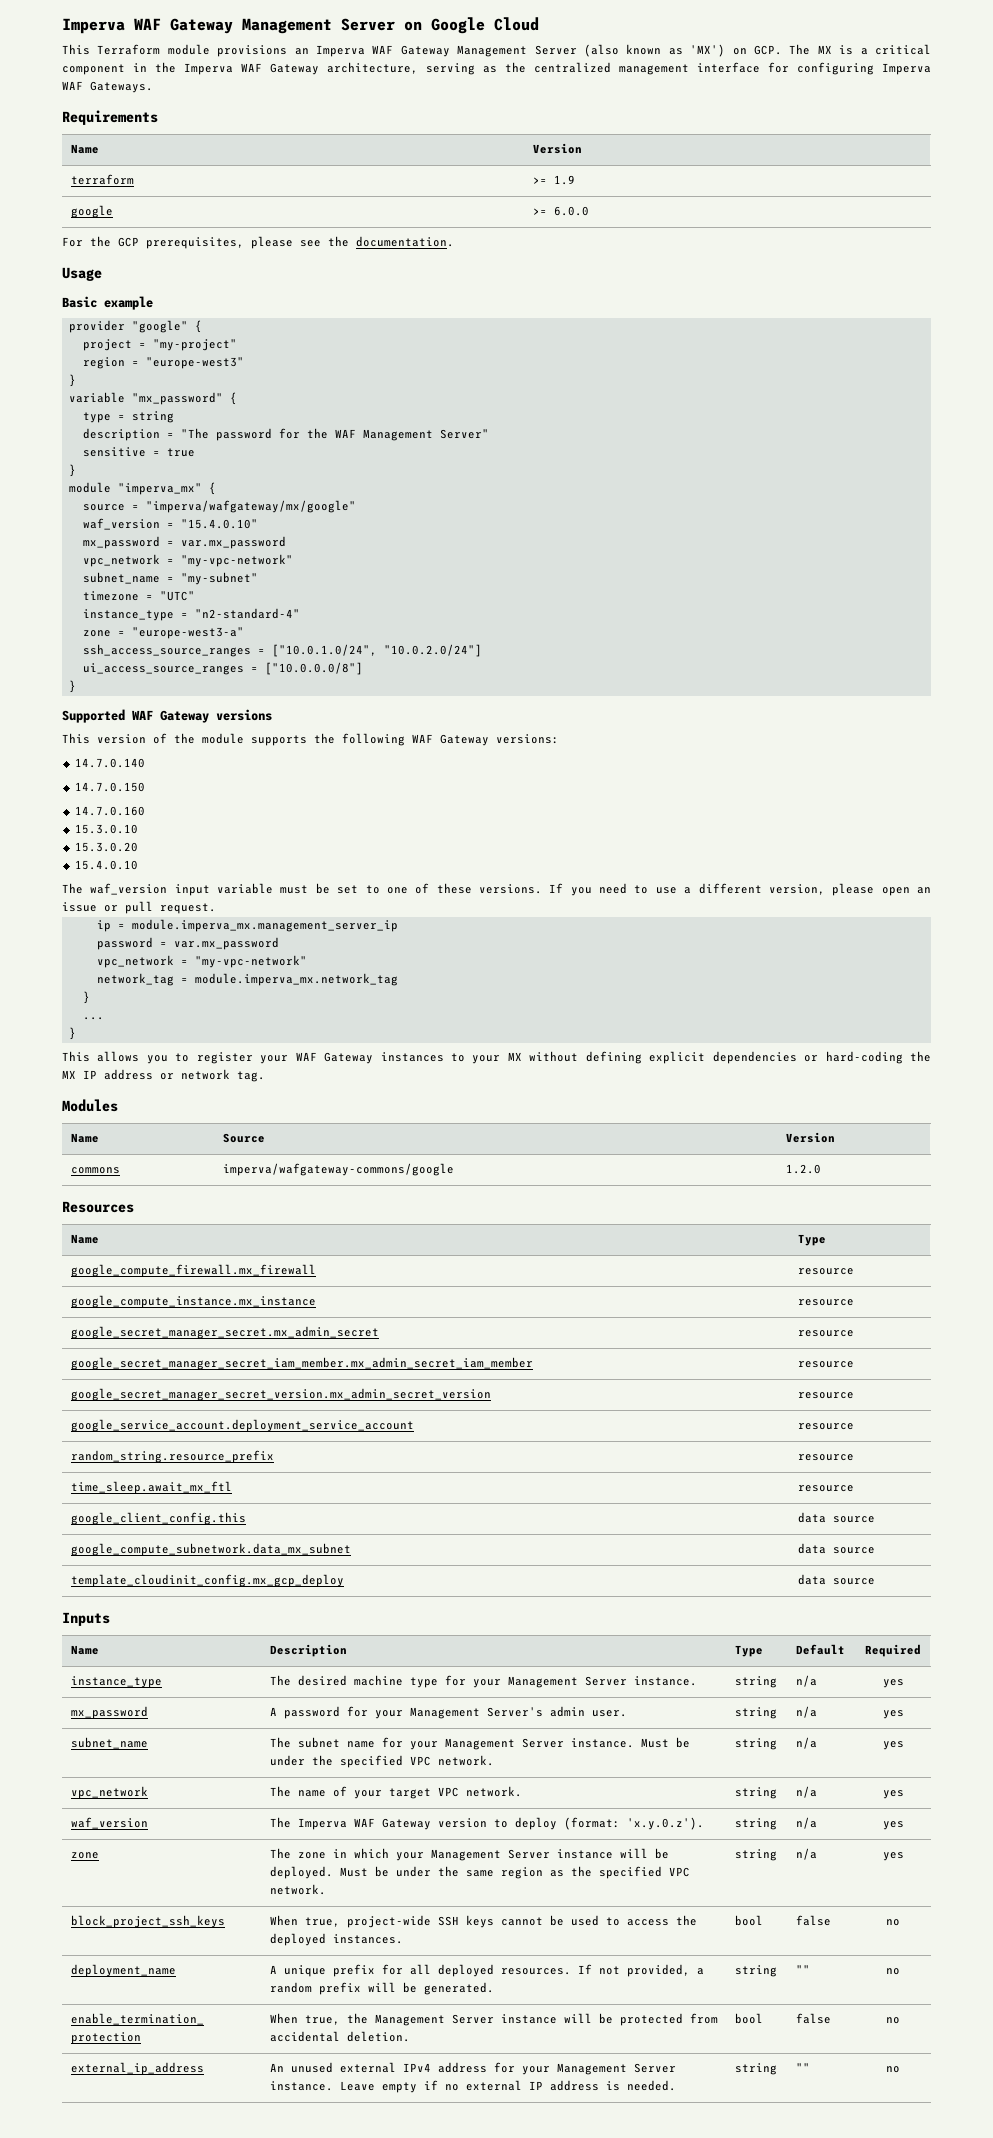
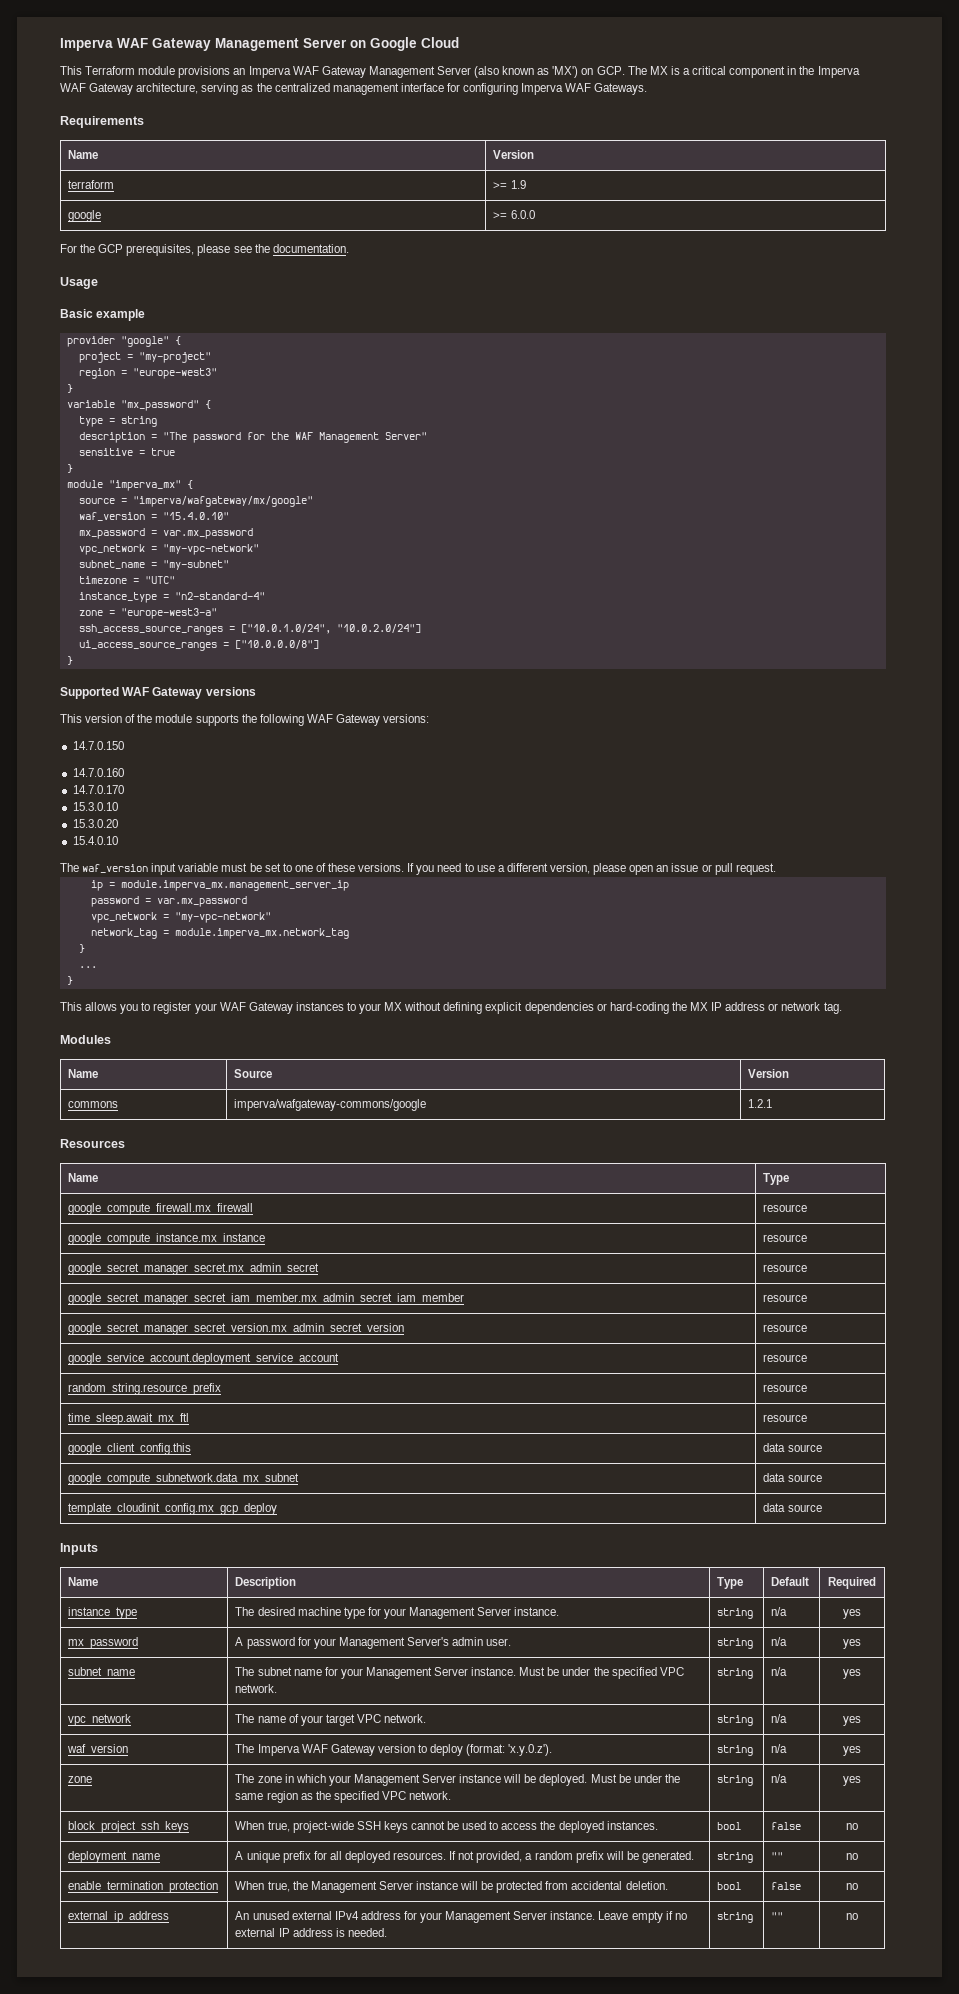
[74,758,145,768] // 14.7.0.140 -> (430, 718) none
(145, 811) none -> [72,785,124,794] // 14.7.0.170
[785,1164,821,1174] 1.2.0 -> [748,1099,773,1108] 1.2.1

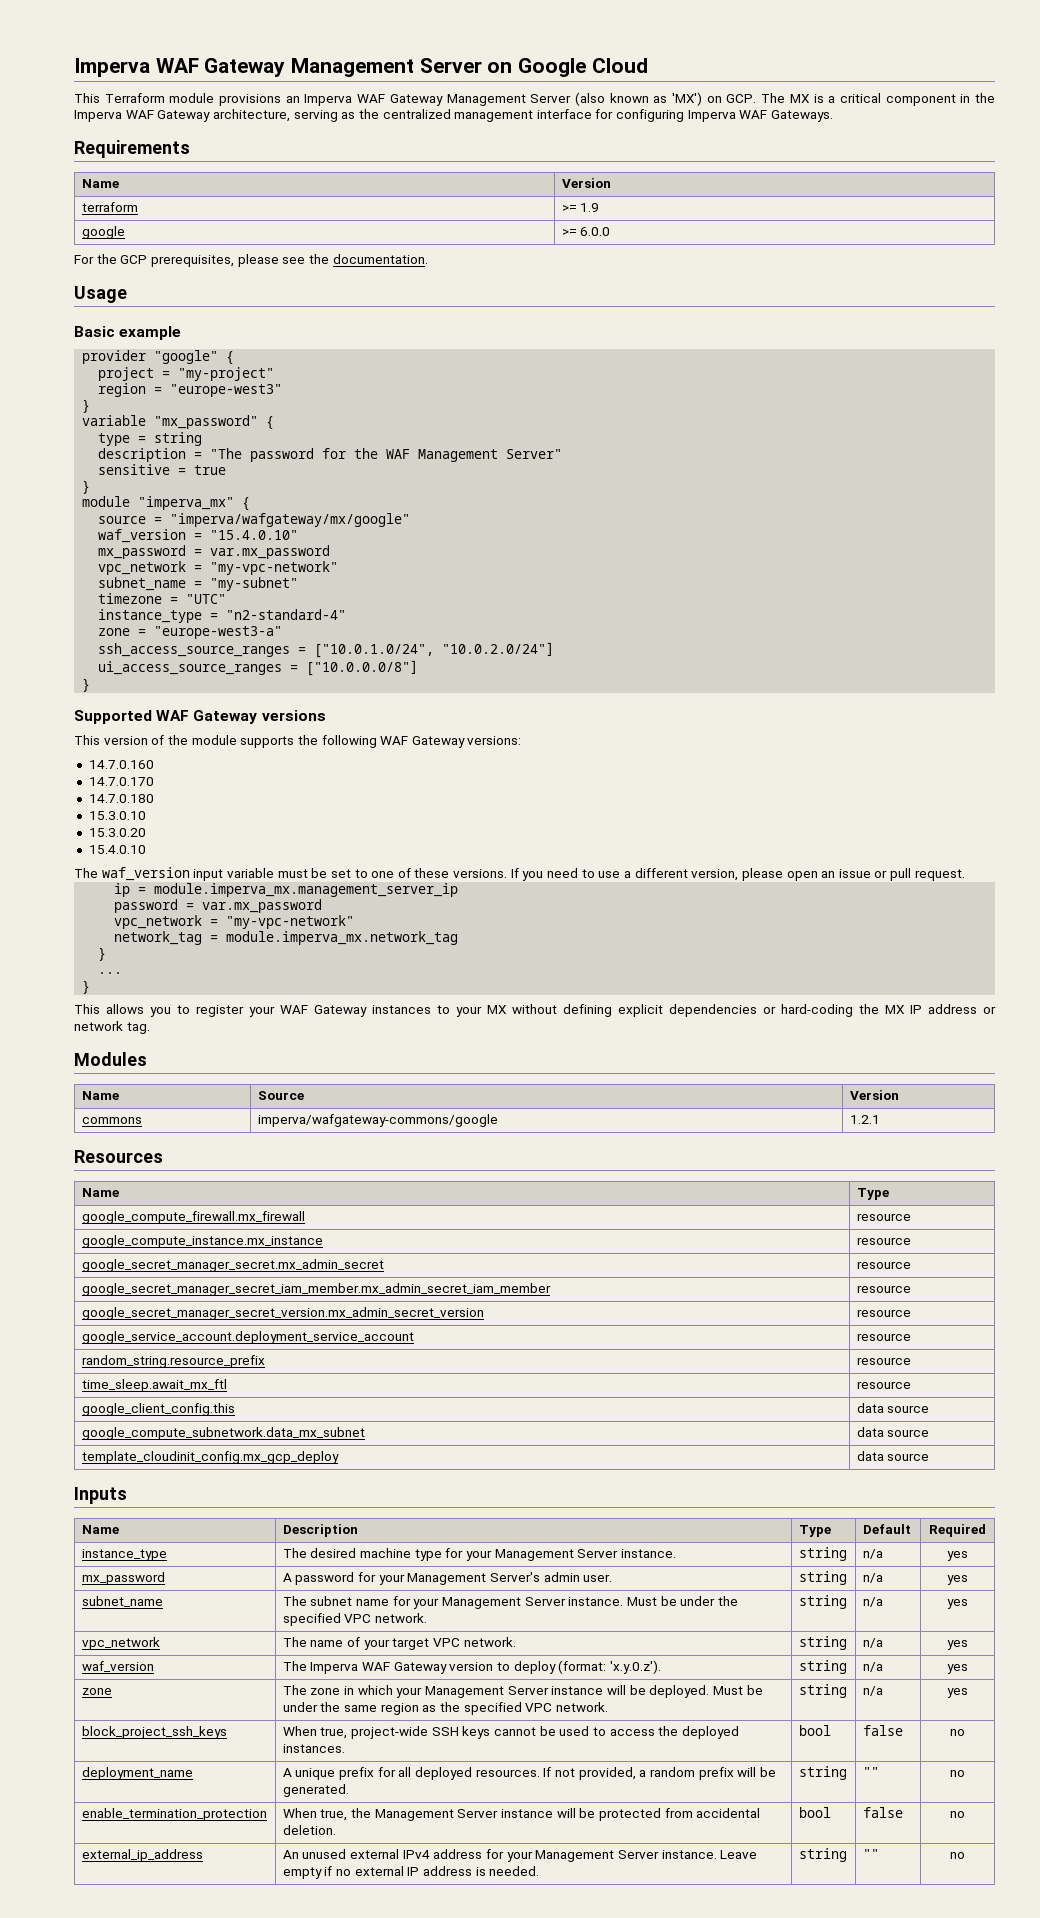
[72,741,124,750] // 14.7.0.150 -> (522, 740) none
(124, 789) none -> [88,794,154,803] // 14.7.0.180

